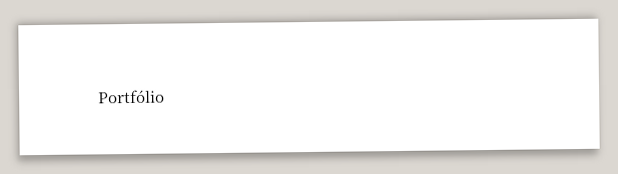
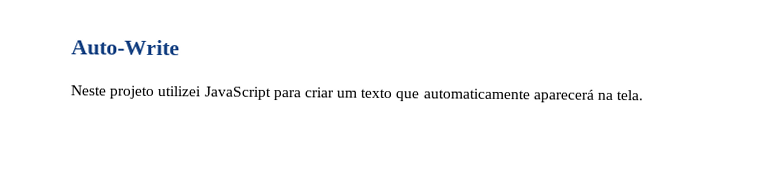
[98,89,165,104] Portfólio -> [71,39,180,56] [70,85,644,103] Auto-Write // Neste projeto utilizei JavaScript para criar um texto que automaticamente aparecerá na tela.

